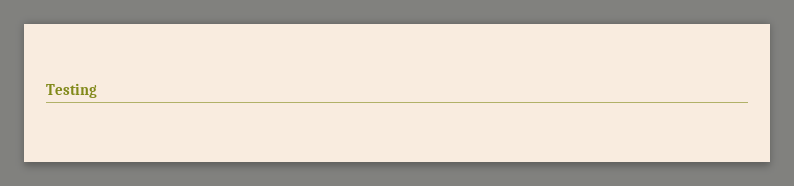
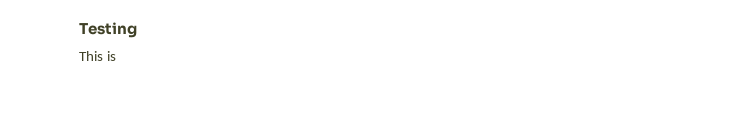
(97, 90) none -> [79,51,116,61] // This is

